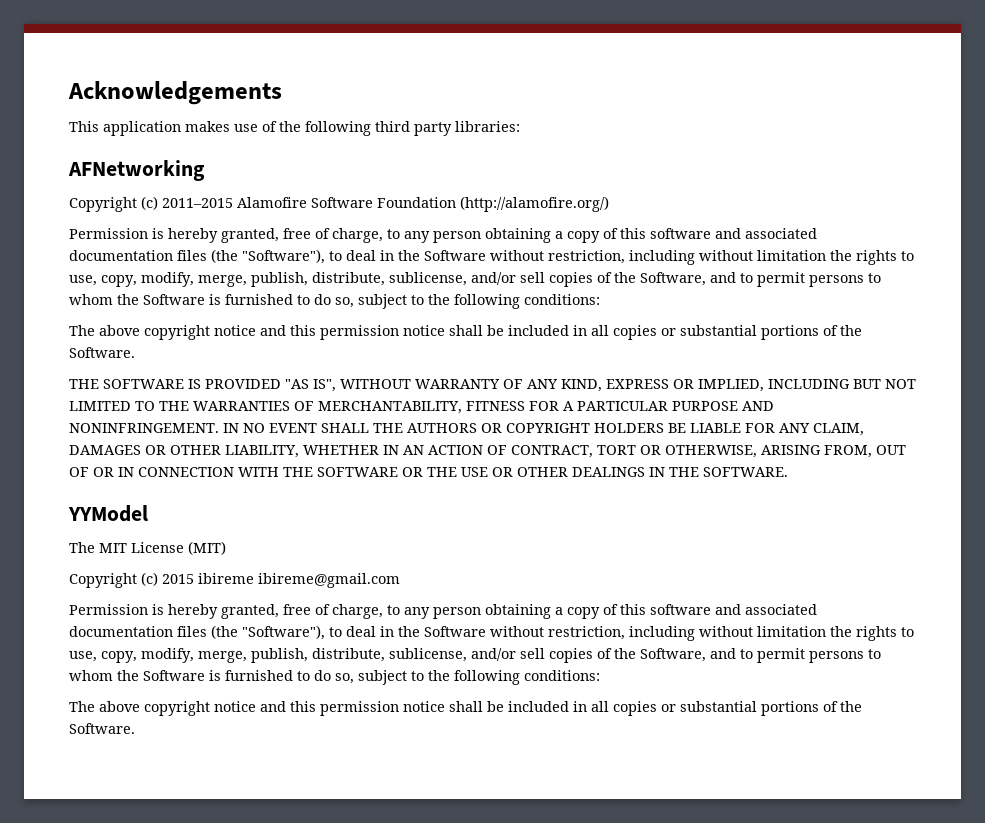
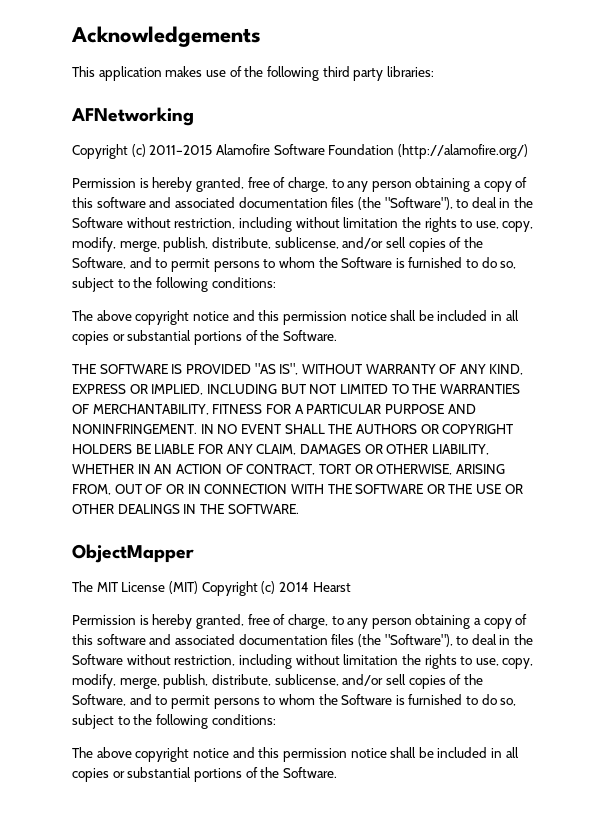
[68,505,148,522] YYModel -> [72,544,194,563] ObjectMapper
[69,572,400,588] // Copyright (c) 2015 ibireme ibireme@gmail.com -> [201,581,351,596] Copyright (c) 2014 Hearst

